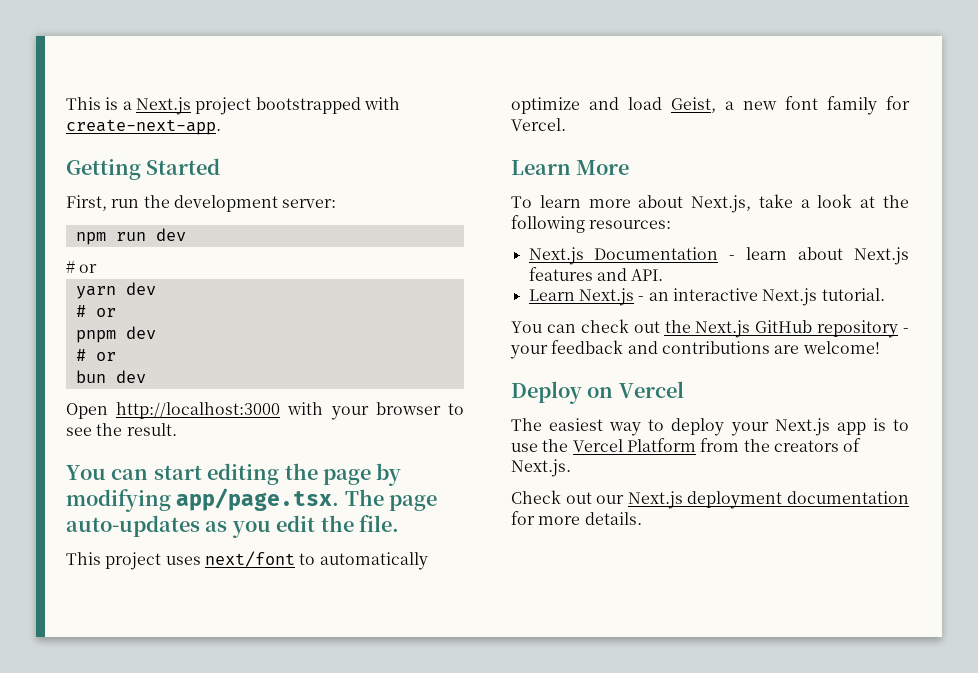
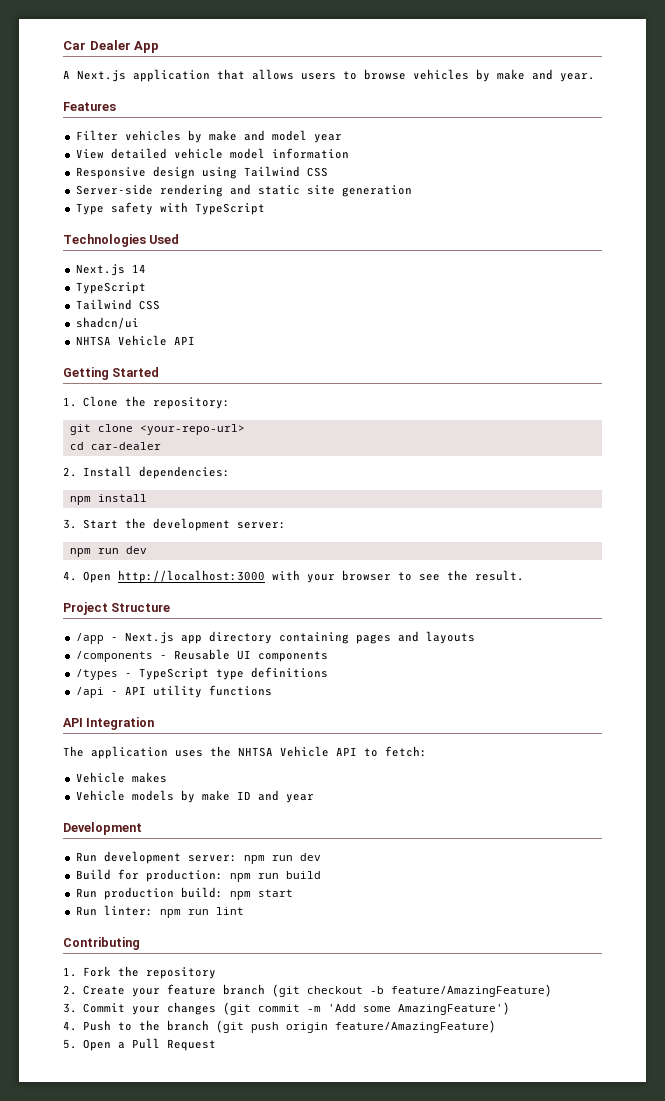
[66,97,400,115] [66,119,221,135] [66,158,221,180] [66,195,140,211] This is a Next.js project bootstrapped with create-next-app. // Getting Started // First, run -> [63,40,160,53] [63,69,595,82] [63,102,116,111] [75,130,342,143] [75,148,349,159] [75,166,328,179] [75,184,412,197] [75,202,265,215] [63,234,180,247] [75,264,146,276] [75,282,146,294] [75,299,160,310] [75,317,139,329] [75,335,195,346] [63,367,160,380] [63,396,230,409] [69,424,245,435] [69,442,161,450] [63,466,230,479] [69,494,147,505] [63,519,118,529] Car Dealer App // A Next.js application that allows users to browse vehicles by make and year. // Features // Filter vehicles by make and model year // View detailed vehicle model information // Responsive design using Tailwind CSS // Server-side rendering and static site generation // Type safety with TypeScript // Technologies Used // Next.js 14 // TypeScript // Tailwind CSS // shadcn/ui // NHTSA Vehicle API // Getting Started // 1. Clone the repository: // git clone <your-repo-url> // cd car-dealer // 2. Install dependencies: // npm install // 3. Start
[66,260,98,273] [75,282,156,299] [75,305,116,317] [75,326,156,343] [75,349,116,361] [75,370,146,383] # or // yarn dev // # or // pnpm dev // # or // bun dev // -> [63,571,77,581] 4.
[66,463,402,486] [66,488,438,512] [66,515,399,538] [66,551,428,570] [511,96,910,115] [511,118,566,131] [511,160,630,175] [511,194,909,213] [511,215,672,233] [528,247,909,265] [528,267,664,281] [528,288,885,306] [511,319,909,338] [510,340,880,359] [511,381,684,404] [511,418,909,436] [511,438,862,452] [511,459,571,477] [511,490,909,509] [511,511,642,525] You can start editing the page by modifying app/page.tsx. The page auto-updates as you edit the file. // This project uses next/font to automatically optimize and load Geist, a new font family for Vercel. // Learn More // To learn more about Next.js, take a look at the following resources: // Next.js Documentation - learn about Next.js features and API. // Learn Next.js - an interactive Next.js tutorial. // You can check out the Next.js GitHub repository - your feedback and contributions are welcome! // Deploy on Vercel // The easiest way to deploy your Next.js app is to use the Vercel Platform from the creators of Next.js. // Check out our Next.js deployment documentation for more details. -> [63,602,171,615] [75,631,475,644] [75,649,328,662] [75,667,328,680] [75,685,272,698] [63,717,155,730] [63,746,427,759] [75,772,167,783] [75,790,314,803] [63,822,142,835] [75,851,321,864] [75,869,321,882] [75,887,293,900] [75,905,244,918] [63,937,140,950] [63,966,216,979] [63,984,552,997] [63,1002,510,1015] [63,1020,496,1033] [63,1038,216,1051] Project Structure // /app - Next.js app directory containing pages and layouts // /components - Reusable UI components // /types - TypeScript type definitions // /api - API utility functions // API Integration // The application uses the NHTSA Vehicle API to fetch: // Vehicle makes // Vehicle models by make ID and year // Development // Run development server: npm run dev // Build for production: npm run build // Run production build: npm start // Run linter: npm run lint // Contributing // 1. Fork the repository // 2. Create your feature branch (git checkout -b feature/AmazingFeature) // 3. Commit your changes (git commit -m 'Add some AmazingFeature') // 4. Push to the branch (git push origin feature/AmazingFeature) // 5. Open a Pull Request

